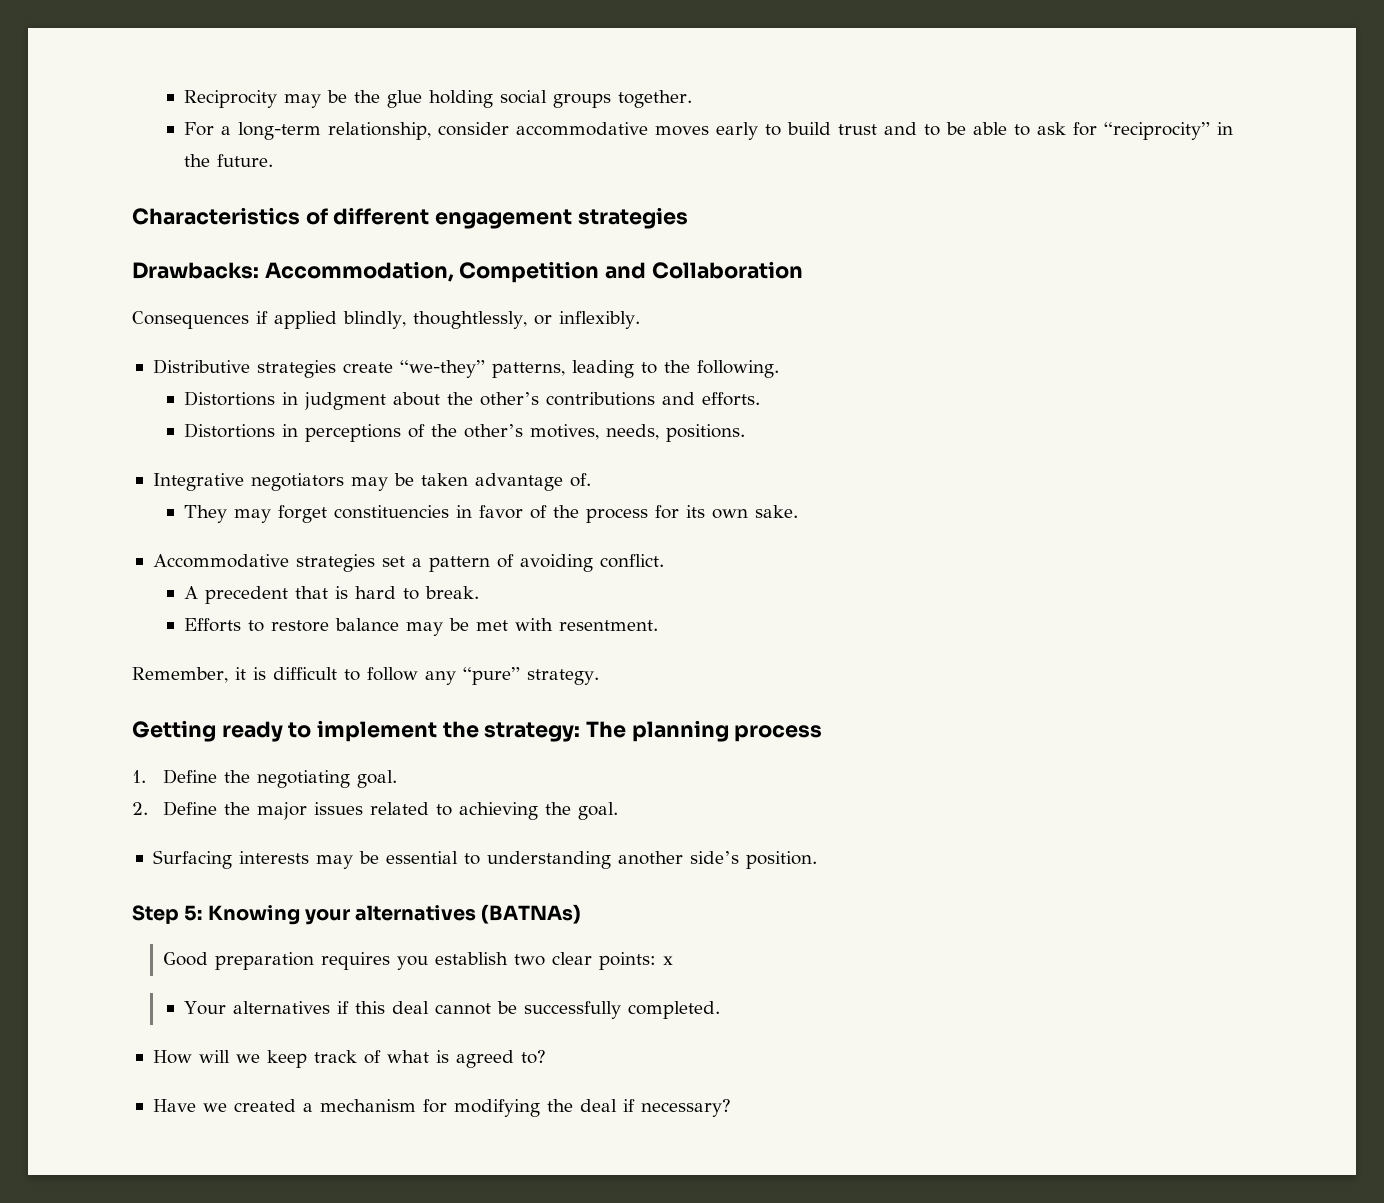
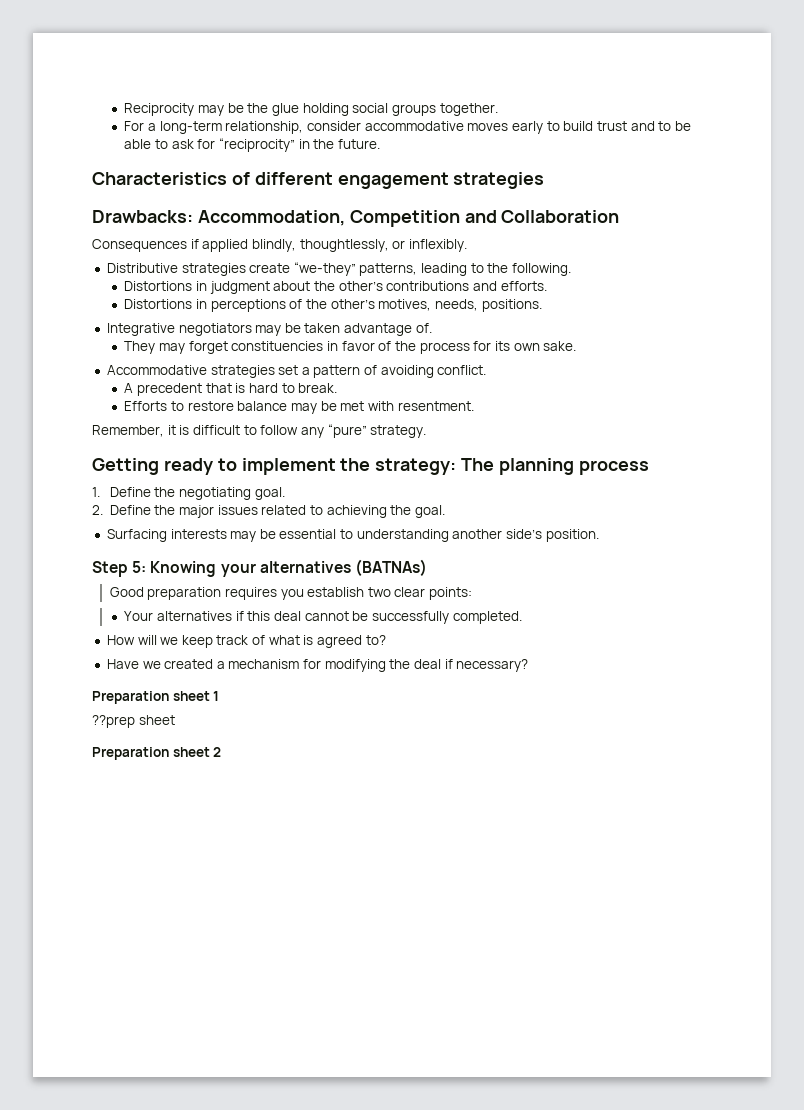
[662,956,673,965] x -> (473, 593) none
(731, 1108) none -> [92,691,220,704] [92,715,175,728] [92,747,222,760] // Preparation sheet 1 // ??prep sheet // Preparation sheet 2

